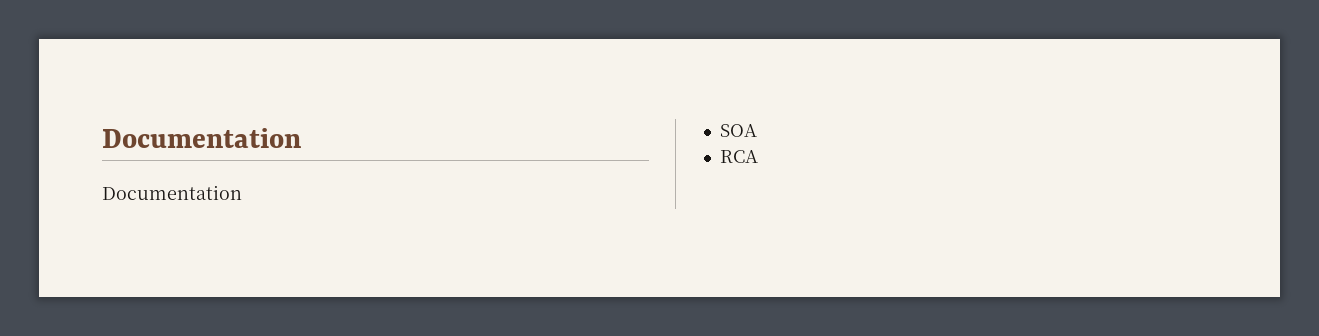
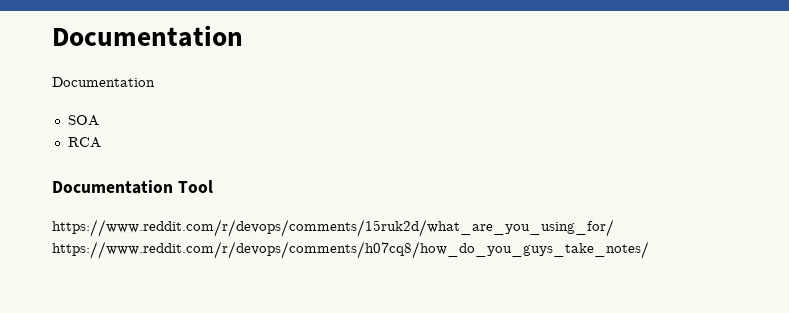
(758, 156) none -> [52,180,213,194] [52,219,614,237] [52,241,649,259] // Documentation Tool // https://www.reddit.com/r/devops/comments/15ruk2d/what_are_you_using_for/ https://www.reddit.com/r/devops/comments/h07cq8/how_do_you_guys_take_notes/

